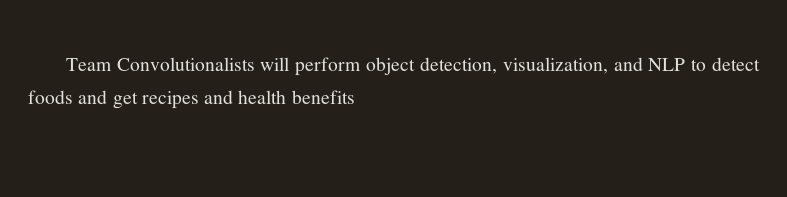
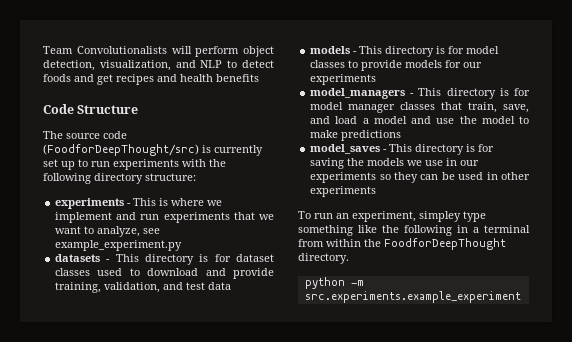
(355, 97) none -> [43,104,139,114] [43,131,127,139] [43,144,263,156] [43,159,226,170] [43,173,196,184] [55,198,223,209] [55,212,274,223] [55,226,161,237] [55,240,183,251] [55,254,274,265] [55,268,274,279] [55,282,232,293] [310,46,500,57] [310,60,483,71] [310,74,377,85] [310,88,530,99] [310,102,529,113] [310,116,529,124] [310,130,402,141] [310,144,495,155] [310,158,480,169] [310,172,530,183] [310,186,377,197] [298,211,486,222] [298,225,530,236] [298,238,506,250] [298,253,349,264] [304,277,364,289] [304,291,521,303] // Code Structure // The source code (FoodforDeepThought/src) is currently set up to run experiments with the following directory structure: // experiments - This is where we implement and run experiments that we want to analyze, see example_experiment.py // datasets - This directory is for dataset classes used to download and provide training, validation, and test data // models - This directory is for model classes to provide models for our experiments // model_managers - This directory is for model manager classes that train, save, and load a model and use the model to make predictions // model_saves - This directory is for saving the models we use in our experiments so they can be used in other experiments // To run an experiment, simpley type something like the following in a terminal from within the FoodforDeepThought directory. // python -m src.experiments.example_experiment

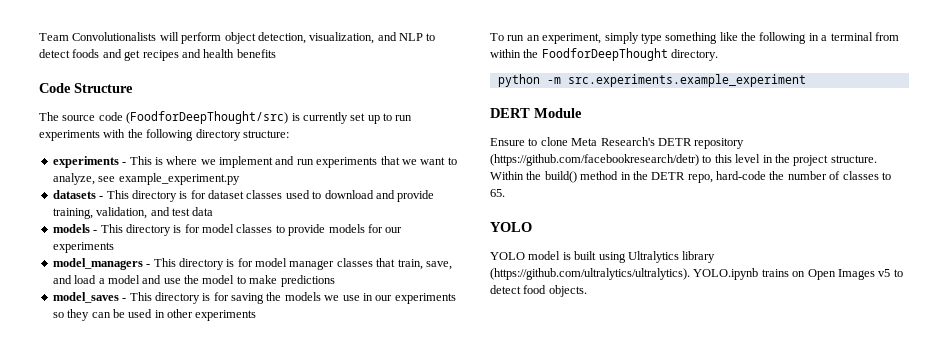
[419,211,461,222] simpley -> [604,32,639,44] simply
(521, 297) none -> [490,108,582,118] [490,137,745,149] [490,154,877,166] [490,171,891,183] [490,189,505,197] [490,222,532,232] [490,251,716,263] [490,268,903,280] [490,285,587,297] // DERT Module // Ensure to clone Meta Research's DETR repository (https://github.com/facebookresearch/detr) to this level in the project structure. Within the build() method in the DETR repo, hard-code the number of classes to 65. // YOLO // YOLO model is built using Ultralytics library (https://github.com/ultralytics/ultralytics). YOLO.ipynb trains on Open Images v5 to detect food objects.

